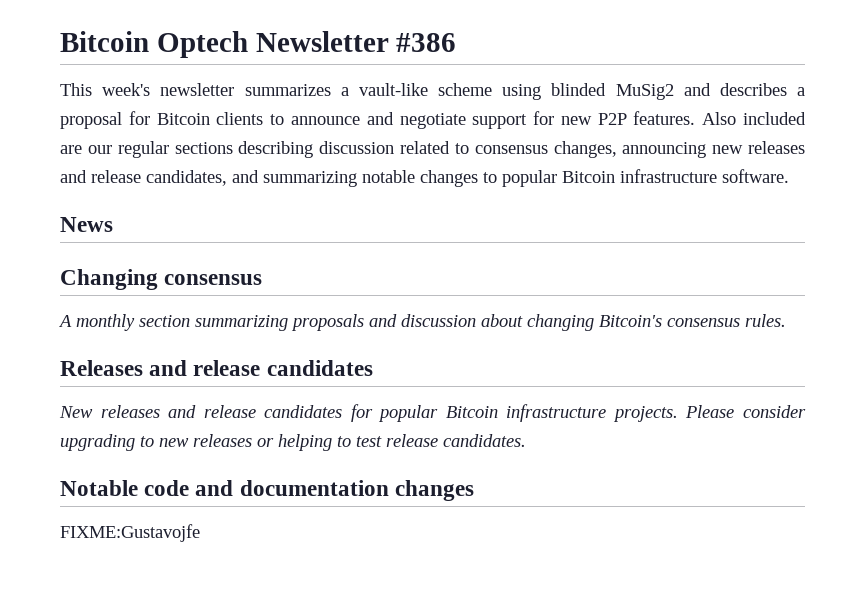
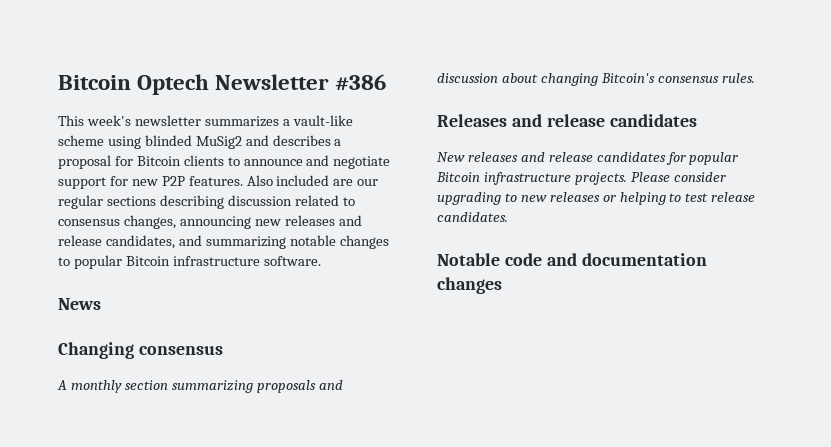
[60,524,200,542] // FIXME:Gustavojfe -> (502, 285) none

